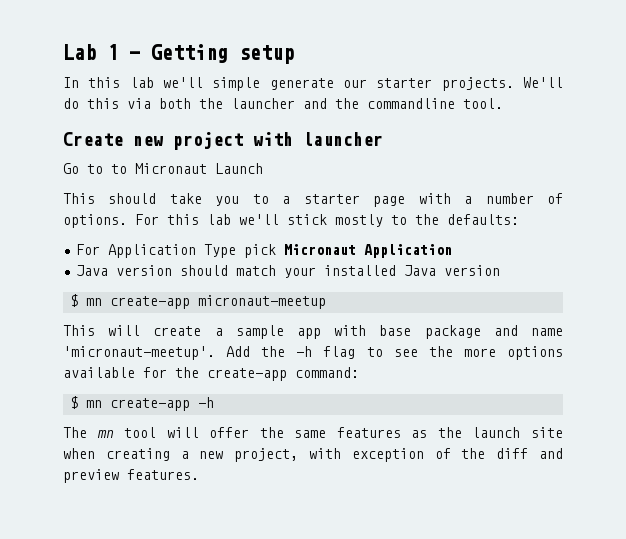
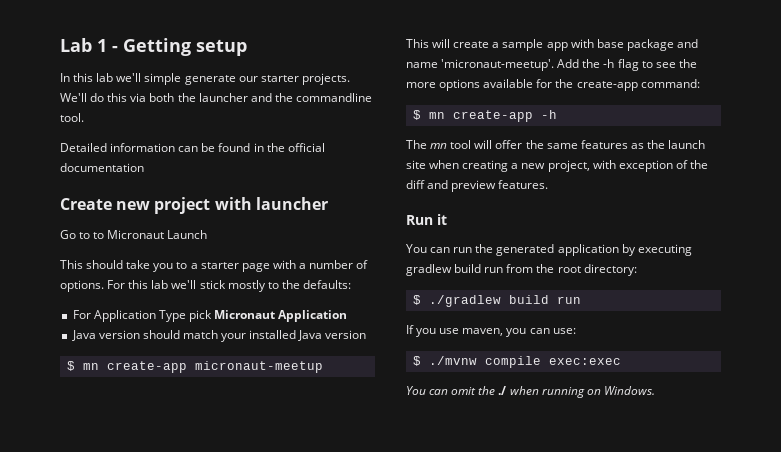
(503, 103) none -> [60,143,325,152] [60,163,144,172] // Detailed information can be found in the official documentation
(199, 474) none -> [406,214,447,225] [406,244,692,256] [406,264,637,276] [412,295,581,307] [406,325,576,337] [412,356,621,368] [406,386,655,398] // Run it // You can run the generated application by executing gradlew build run from the root directory: // $ ./gradlew build run // If you use maven, you can use: // $ ./mvnw compile exec:exec // You can omit the ./ when running on Windows.

